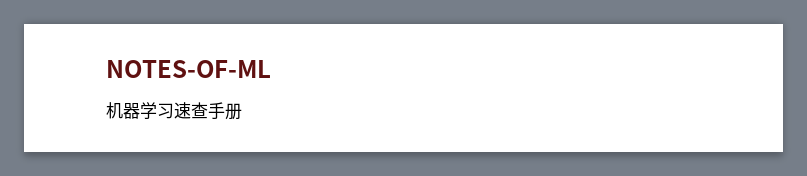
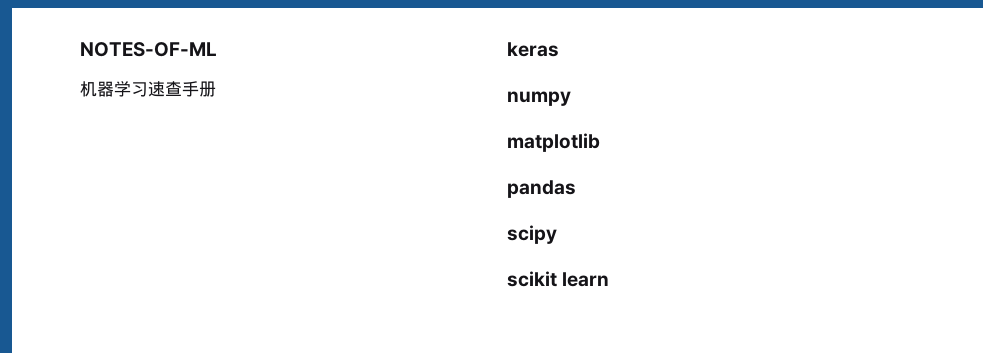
(242, 111) none -> [507,42,559,57] [507,91,571,106] [507,133,600,152] [507,180,576,198] [507,225,557,244] [507,271,610,287] // keras // numpy // matplotlib // pandas // scipy // scikit learn

